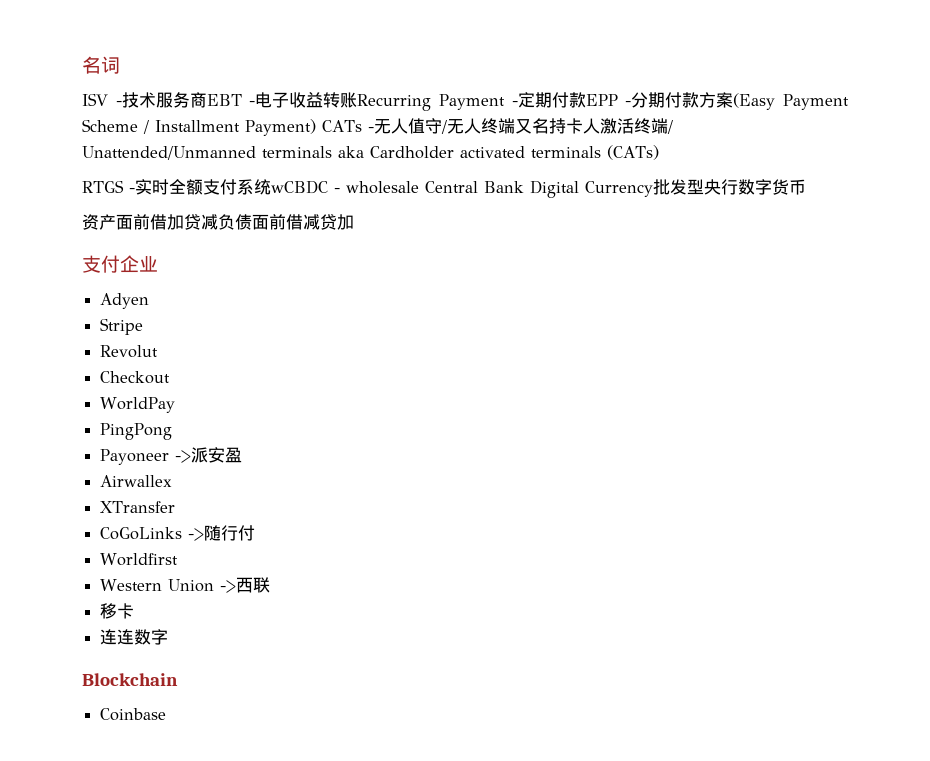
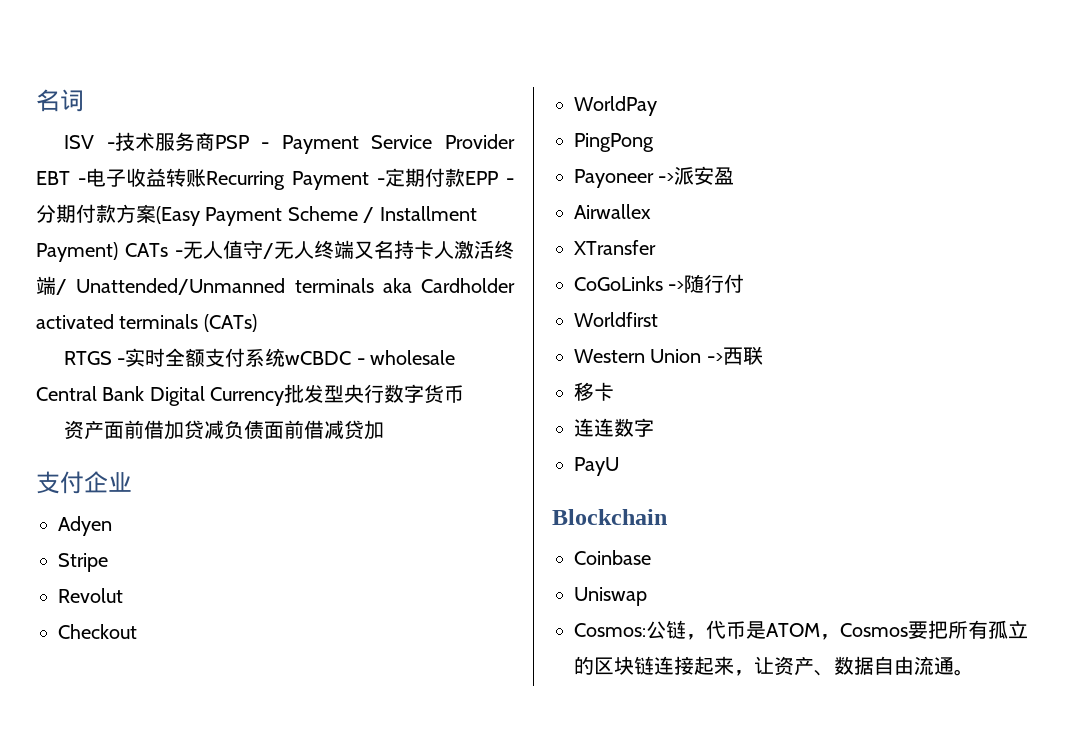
(207, 100) none -> [214,134,515,154] PSP - Payment Service Provider
(169, 637) none -> [574,457,619,476] // PayU
(167, 714) none -> [574,587,647,606] [574,620,1028,640] [574,656,974,676] // Uniswap // Cosmos:公链，代币是ATOM，Cosmos要把所有孤立的区块链连接起来，让资产、数据自由流通。

